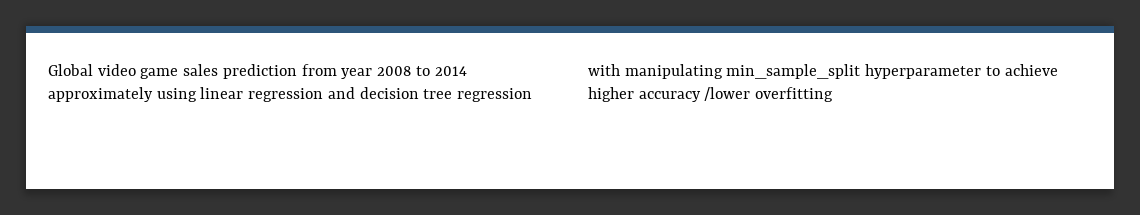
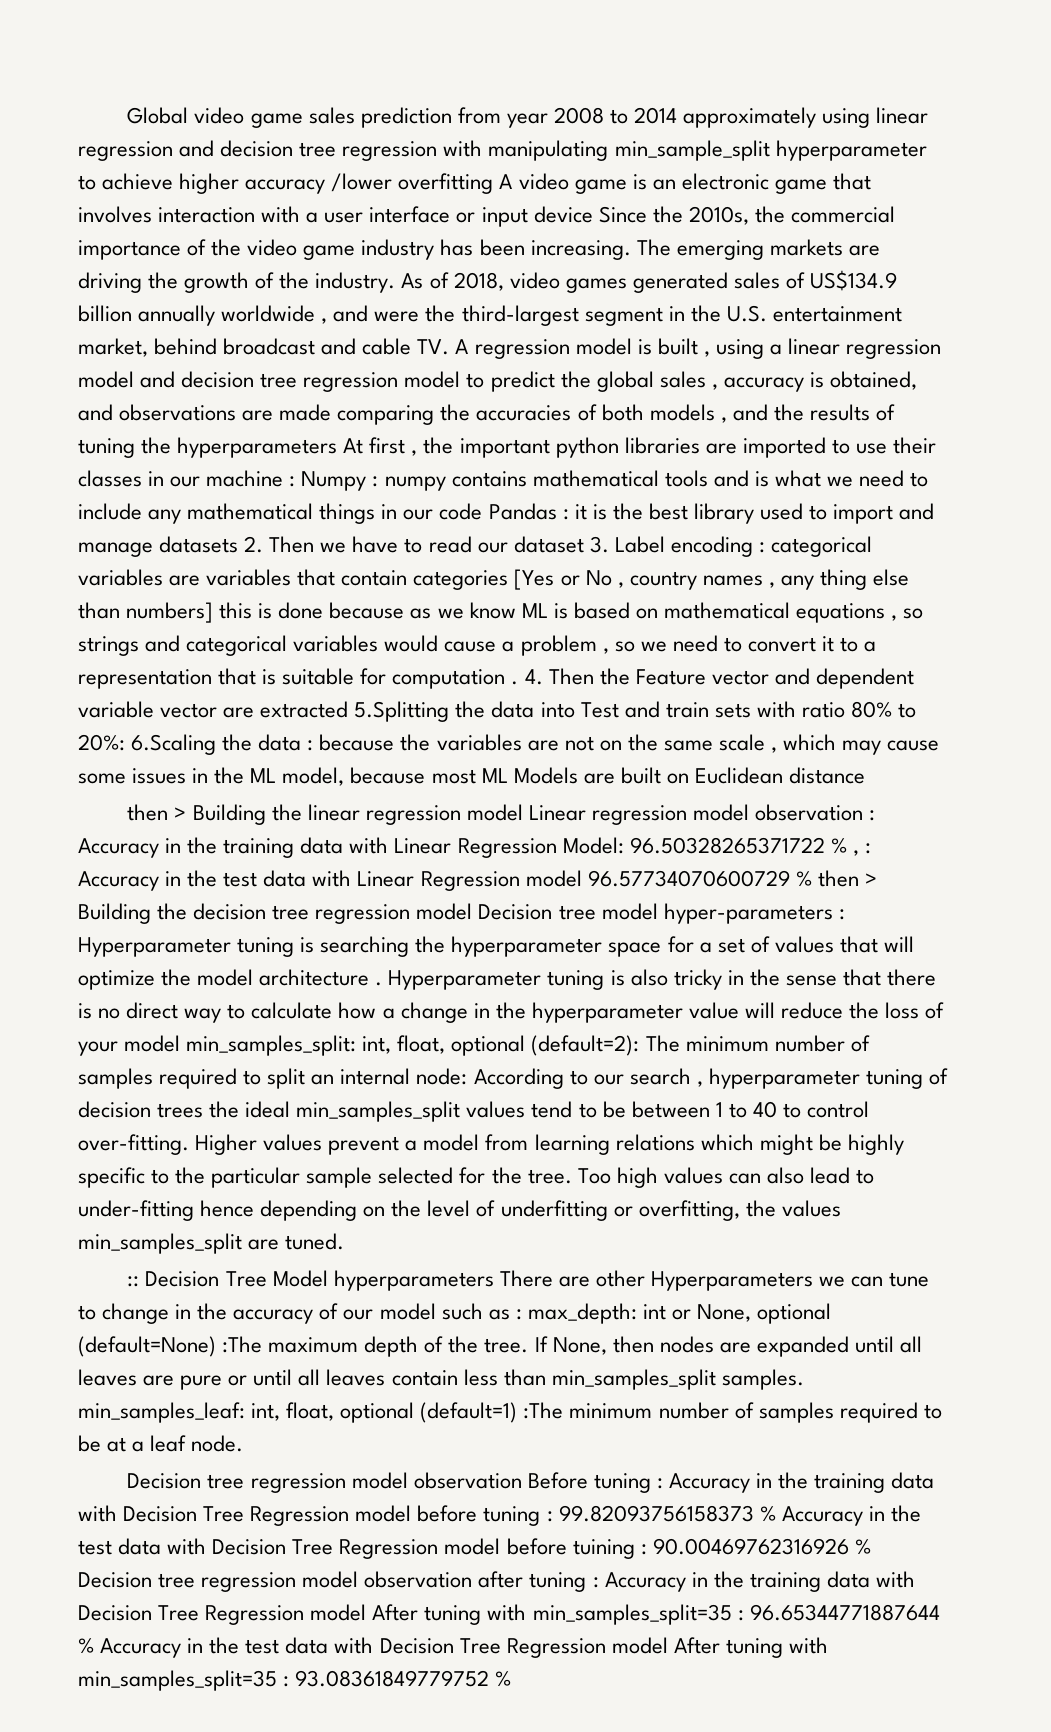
(834, 94) none -> [499,173,871,194] [78,206,895,227] [78,239,880,260] [78,270,898,293] [78,305,902,326] [78,338,942,359] [78,371,918,392] [78,404,896,425] [78,437,937,458] [78,470,929,491] [78,503,935,524] [78,536,873,557] [78,569,910,590] [78,602,924,623] [78,635,877,656] [78,668,914,689] [78,701,917,722] [78,734,940,755] [78,767,866,786] [127,804,876,825] [78,837,871,858] [78,870,877,891] [78,903,845,924] [78,936,914,957] [78,969,937,990] [78,1002,945,1023] [78,1035,870,1056] [78,1068,949,1089] [78,1101,870,1122] [78,1134,904,1155] [78,1167,875,1188] [78,1200,841,1221] [78,1233,345,1254] [127,1270,930,1291] [78,1303,832,1324] [78,1336,923,1357] [78,1369,804,1390] [78,1402,942,1423] [78,1435,244,1452] [127,1472,935,1493] [78,1505,921,1526] [78,1538,871,1559] [78,1571,915,1592] [78,1604,940,1625] [78,1637,828,1658] [78,1670,512,1691] A video game is an electronic game that involves interaction with a user interface or input device Since the 2010s, the commercial importance of the video game industry has been increasing. The emerging markets are driving the growth of the industry. As of 2018, video games generated sales of US$134.9 billion annually worldwide , and were the third-largest segment in the U.S. entertainment market, behind broadcast and cable TV. A regression model is built , using a linear regression model and decision tree regression model to predict the global sales , accuracy is obtained, and observations are made comparing the accuracies of both models , and the results of tuning the hyperparameters At first , the important python libraries are imported to use their classes in our machine : Numpy : numpy contains mathematical tools and is what we need to include any mathematical things in our code Pandas : it is the best library used to import and manage datasets 2. Then we have to read our dataset 3. Label encoding : categorical variables are variables that contain categories [Yes or No , country names , any thing else than numbers] this is done because as we know ML is based on mathematical equations , so strings and categorical variables would cause a problem , so we need to convert it to a representation that is suitable for computation . 4. Then the Feature vector and dependent variable vector are extracted 5.Splitting the data into Test and train sets with ratio 80% to 20%: 6.Scaling the data : because the variables are not on the same scale , which may cause some issues in the ML model, because most ML Models are built on Euclidean distance // then > Building the linear regression model Linear regression model observation : Accuracy in the training data with Linear Regression Model: 96.50328265371722 % , : Accuracy in the test data with Linear Regression model 96.57734070600729 % then > Building the decision tree regression model Decision tree model hyper-parameters : Hyperparameter tuning is searching the hyperparameter space for a set of values that will optimize the model architecture . Hyperparameter tuning is also tricky in the sense that there is no direct way to calculate how a change in the hyperparameter value will reduce the loss of your model min_samples_split: int, float, optional (default=2): The minimum number of samples required to split an internal node: According to our search , hyperparameter tuning of decision trees the ideal min_samples_split values tend to be between 1 to 40 to control over-fitting. Higher values prevent a model from learning relations which might be highly specific to the particular sample selected for the tree. Too high values can also lead to under-fitting hence depending on the level of underfitting or overfitting, the values min_samples_split are tuned. // :: Decision Tree Model hyperparameters There are other Hyperparameters we can tune to change in the accuracy of our model such as : max_depth: int or None, optional (default=None) :The maximum depth of the tree. If None, then nodes are expanded until all leaves are pure or until all leaves contain less than min_samples_split samples. min_samples_leaf: int, float, optional (default=1) :The minimum number of samples required to be at a leaf node. // Decision tree regression model observation Before tuning : Accuracy in the training data with Decision Tree Regression model before tuning : 99.82093756158373 % Accuracy in the test data with Decision Tree Regression model before tuining : 90.00469762316926 % Decision tree regression model observation after tuning : Accuracy in the training data with Decision Tree Regression model After tuning with min_samples_split=35 : 96.65344771887644 % Accuracy in the test data with Decision Tree Regression model After tuning with min_samples_split=35 : 93.08361849779752 %

